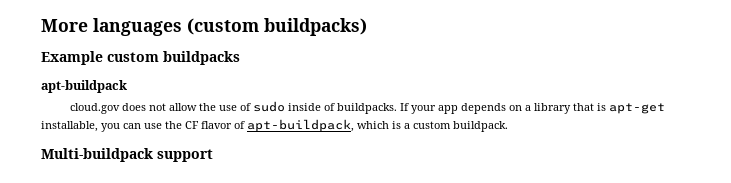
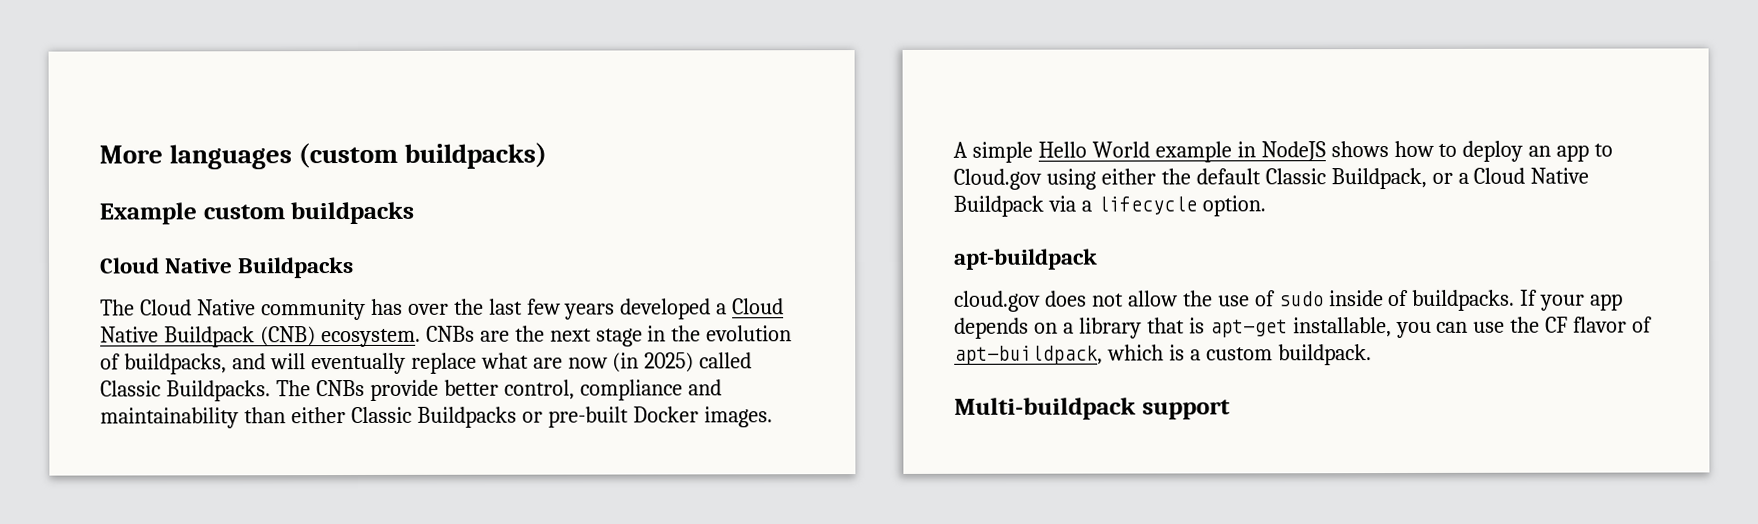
(240, 58) none -> [99,257,355,279] [100,298,785,321] [100,325,793,348] [100,352,753,375] [100,379,722,402] [100,406,773,429] [953,140,1614,163] [953,167,1590,190] [953,195,1266,217] // Cloud Native Buildpacks // The Cloud Native community has over the last few years developed a Cloud Native Buildpack (CNB) ecosystem. CNBs are the next stage in the evolution of buildpacks, and will eventually replace what are now (in 2025) called Classic Buildpacks. The CNBs provide better control, compliance and maintainability than either Classic Buildpacks or pre-built Docker images. // A simple Hello World example in NodeJS shows how to deploy an app to Cloud.gov using either the default Classic Buildpack, or a Cloud Native Buildpack via a lifecycle option.

